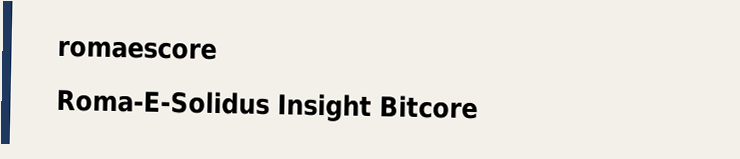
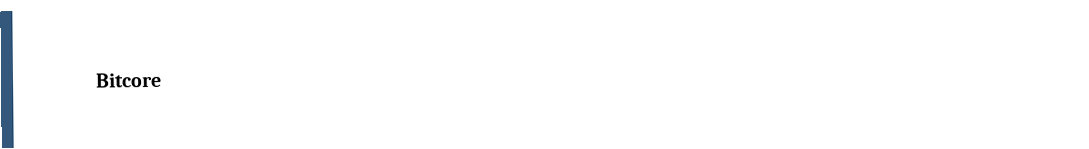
[57,39,217,60] [56,88,372,123] romaescore // Roma-E-Solidus Insight -> (95, 80) none

